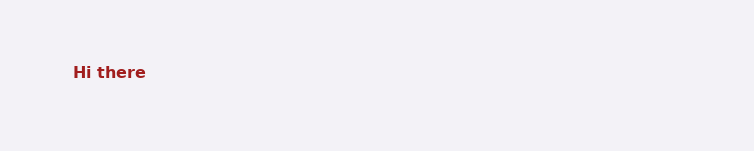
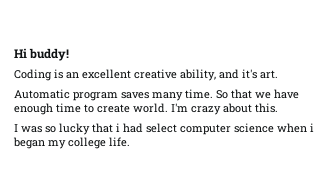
[97,66,146,78] there -> [29,48,70,61] [14,69,278,81] [14,89,299,101] [14,103,278,115] [14,123,314,135] [13,137,130,149] buddy! // Coding is an excellent creative ability, and it's art. // Automatic program saves many time. So that we have enough time to create world. I'm crazy about this. // I was so lucky that i had select computer science when i began my college life.

